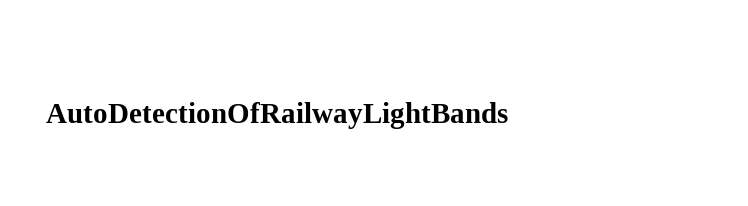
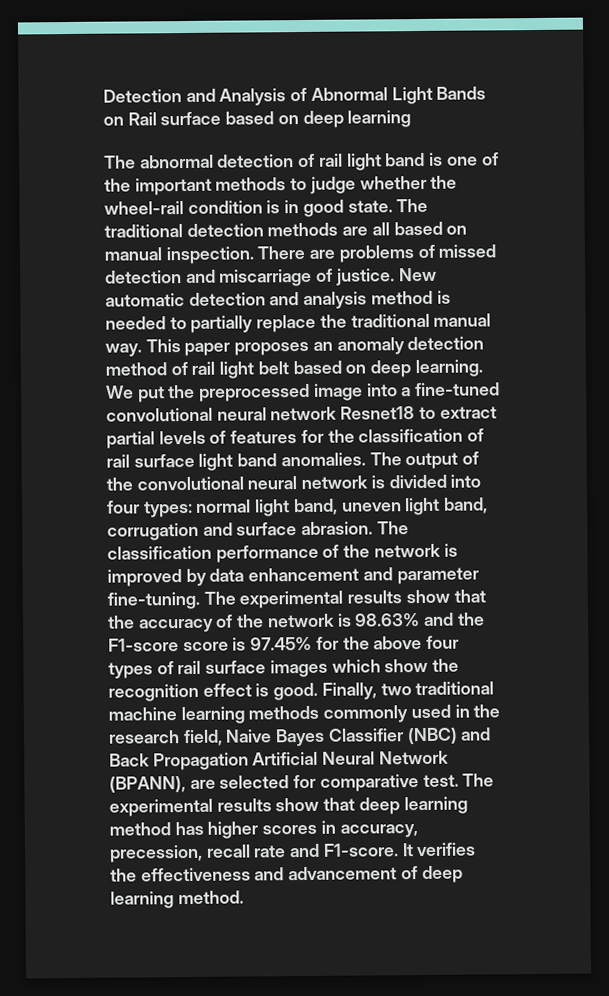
[46,102,508,129] AutoDetectionOfRailwayLightBands -> [103,86,487,106] [103,110,412,129] [104,152,499,171] [104,175,458,196] [104,198,429,218] [104,221,468,238] [104,244,497,265] [105,267,437,287] [105,290,451,310] [105,313,492,333] [105,336,485,357] [105,359,483,379] [106,382,501,403] [106,406,497,422] [106,428,485,449] [106,451,480,471] [106,474,482,491] [107,497,489,518] [107,521,409,541] [107,543,458,563] [107,567,479,587] [107,589,486,610] [107,612,485,633] [108,635,460,652] [108,658,460,679] [108,681,495,702] [108,704,501,725] [108,727,492,747] [109,750,449,771] [109,773,495,793] [109,796,468,817] [109,820,418,839] [109,842,477,863] [110,865,463,884] [110,890,244,909] Detection and Analysis of Abnormal Light Bands on Rail surface based on deep learning // The abnormal detection of rail light band is one of the important methods to judge whether the wheel-rail condition is in good state. The traditional detection methods are all based on manual inspection. There are problems of missed detection and miscarriage of justice. New automatic detection and analysis method is needed to partially replace the traditional manual way. This paper proposes an anomaly detection method of rail light belt based on deep learning. We put the preprocessed image into a fine-tuned convolutional neural network Resnet18 to extract partial levels of features for the classification of rail surface light band anomalies. The output of the convolutional neural network is divided into four types: normal light band, uneven light band, corrugation and surface abrasion. The classification performance of the network is improved by data enhancement and parameter fine-tuning. The experimental results show that the accuracy of the network is 98.63% and the F1-score score is 97.45% for the above four types of rail surface images which show the recognition effect is good. Finally, two traditional machine learning methods commonly used in the research field, Naive Bayes Classifier (NBC) and Back Propagation Artificial Neural Network (BPANN), are selected for comparative test. The experimental results show that deep learning method has higher scores in accuracy, precession, recall rate and F1-score. It verifies the effectiveness and advancement of deep learning method.

